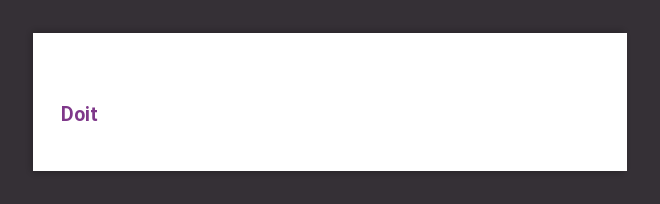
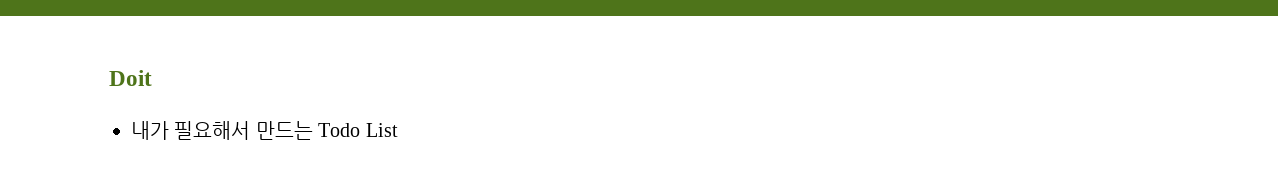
(98, 113) none -> [131,121,398,140] // 내가 필요해서 만드는 Todo List

